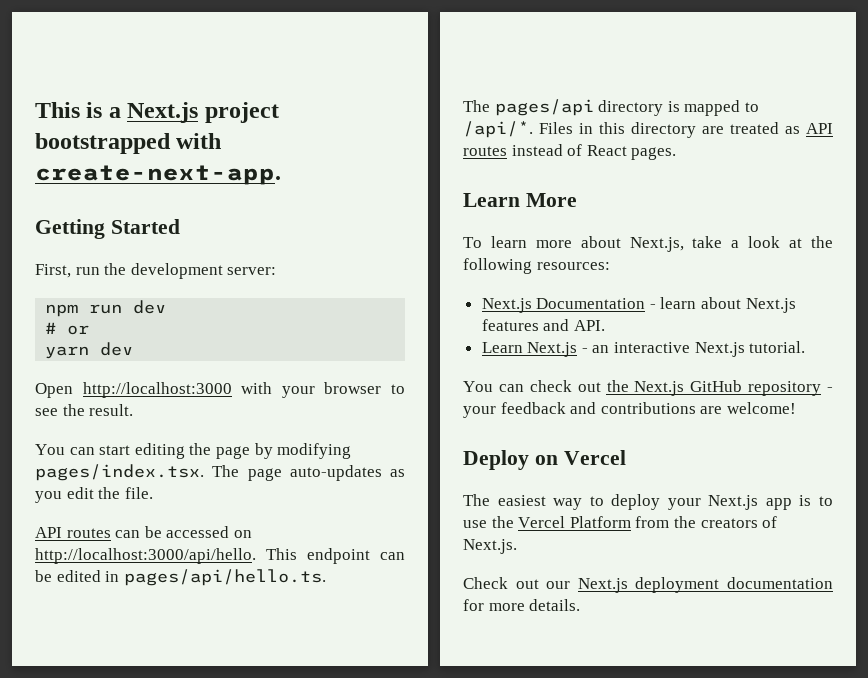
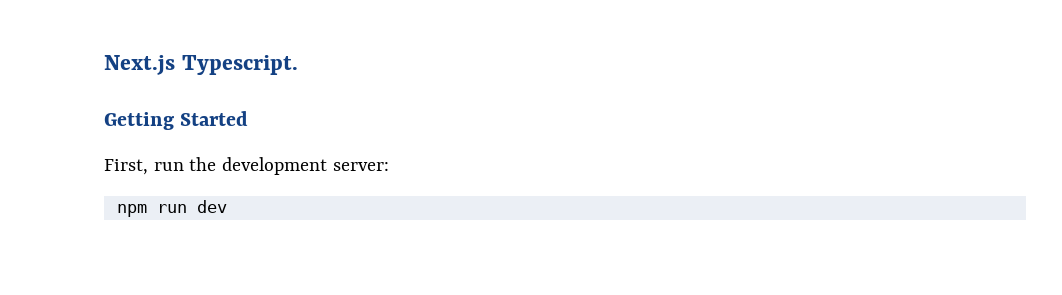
[35,102,279,123] [35,133,222,154] [35,165,281,185] This is a Next.js project bootstrapped with create-next-app. -> [104,55,298,75] Next.js Typescript.
[45,322,90,335] [45,342,134,359] [35,382,405,398] [35,404,134,416] [35,443,352,459] [35,464,405,481] [35,487,153,503] [35,526,252,538] [35,548,405,564] [35,569,326,586] [463,99,759,116] [463,121,833,138] [463,144,677,160] [463,193,577,207] [463,236,834,252] [463,258,610,274] [481,297,796,313] [481,319,605,331] [481,341,806,357] [463,380,833,396] [463,402,796,418] [463,450,626,470] [463,494,833,510] [463,516,778,528] [463,539,517,554] [463,577,833,593] [463,599,581,611] // # or // yarn dev // Open http://localhost:3000 with your browser to see the result. // You can start editing the page by modifying pages/index.tsx. The page auto-updates as you edit the file. // API routes can be accessed on http://localhost:3000/api/hello. This endpoint can be edited in pages/api/hello.ts. // The pages/api directory is mapped to /api/*. Files in this directory are treated as API routes instead of React pages. // Learn More // To learn more about Next.js, take a look at the following resources: // Next.js Documentation - learn about Next.js features and API. // Learn Next.js - an interactive Next.js tutorial. // You can check out the Next.js GitHub repository - your feedback and contributions are welcome! // Deploy on Vercel // The easiest way to deploy your Next.js app is to use the Vercel Platform from the creators of Next.js. // Check out our Next.js deployment documentation for more details. -> (227, 206) none

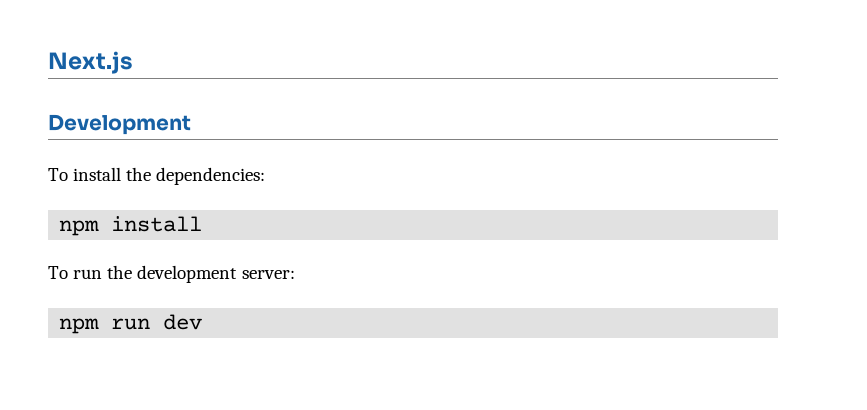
[181,55,298,75] [104,111,249,130] [104,159,148,175] Typescript. // Getting Started // First, -> [48,114,191,135] [48,167,266,185] [59,216,203,236] [48,266,68,279] // Development // To install the dependencies: // npm install // To

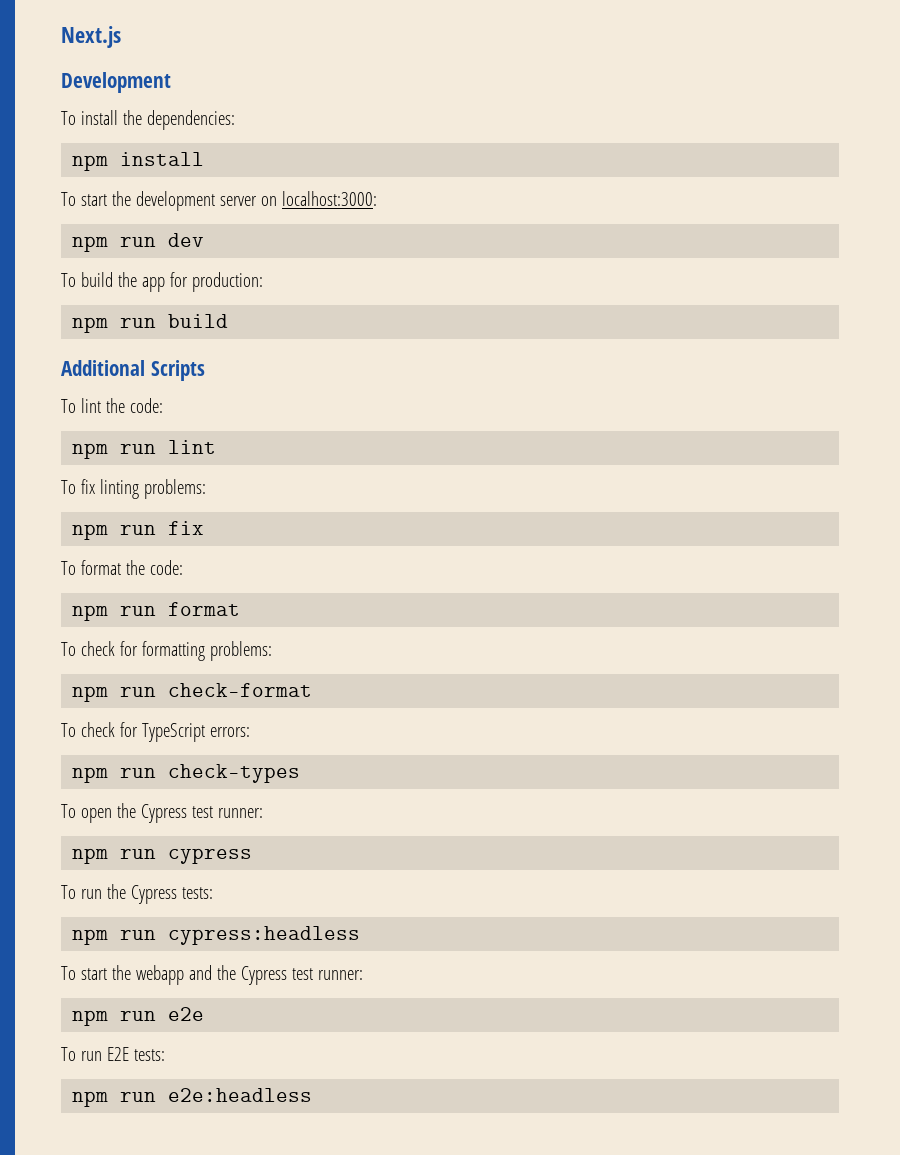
[73,269,103,279] run -> [80,194,107,206] start
[241,270,295,279] server: -> [219,191,377,206] server on localhost:3000:
(203, 322) none -> [61,272,263,292] [72,314,229,333] [61,360,205,381] [61,398,163,413] [72,440,217,459] [61,479,206,499] [72,521,205,540] [61,560,183,575] [72,602,241,621] [61,641,272,661] [72,683,313,702] [61,722,250,742] [72,764,301,783] [61,803,263,823] [72,848,253,864] [61,884,213,904] [72,926,361,945] [61,965,363,985] [72,1007,205,1026] [61,1047,165,1061] [72,1088,313,1107] // To build the app for production: // npm run build // Additional Scripts // To lint the code: // npm run lint // To fix linting problems: // npm run fix // To format the code: // npm run format // To check for formatting problems: // npm run check-format // To check for TypeScript errors: // npm run check-types // To open the Cypress test runner: // npm run cypress // To run the Cypress tests: // npm run cypress:headless // To start the webapp and the Cypress test runner: // npm run e2e // To run E2E tests: // npm run e2e:headless

